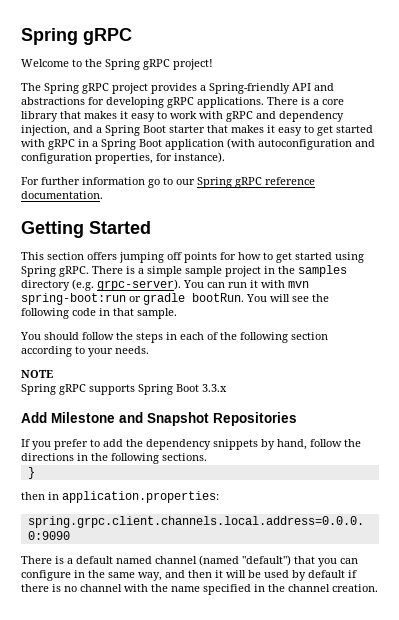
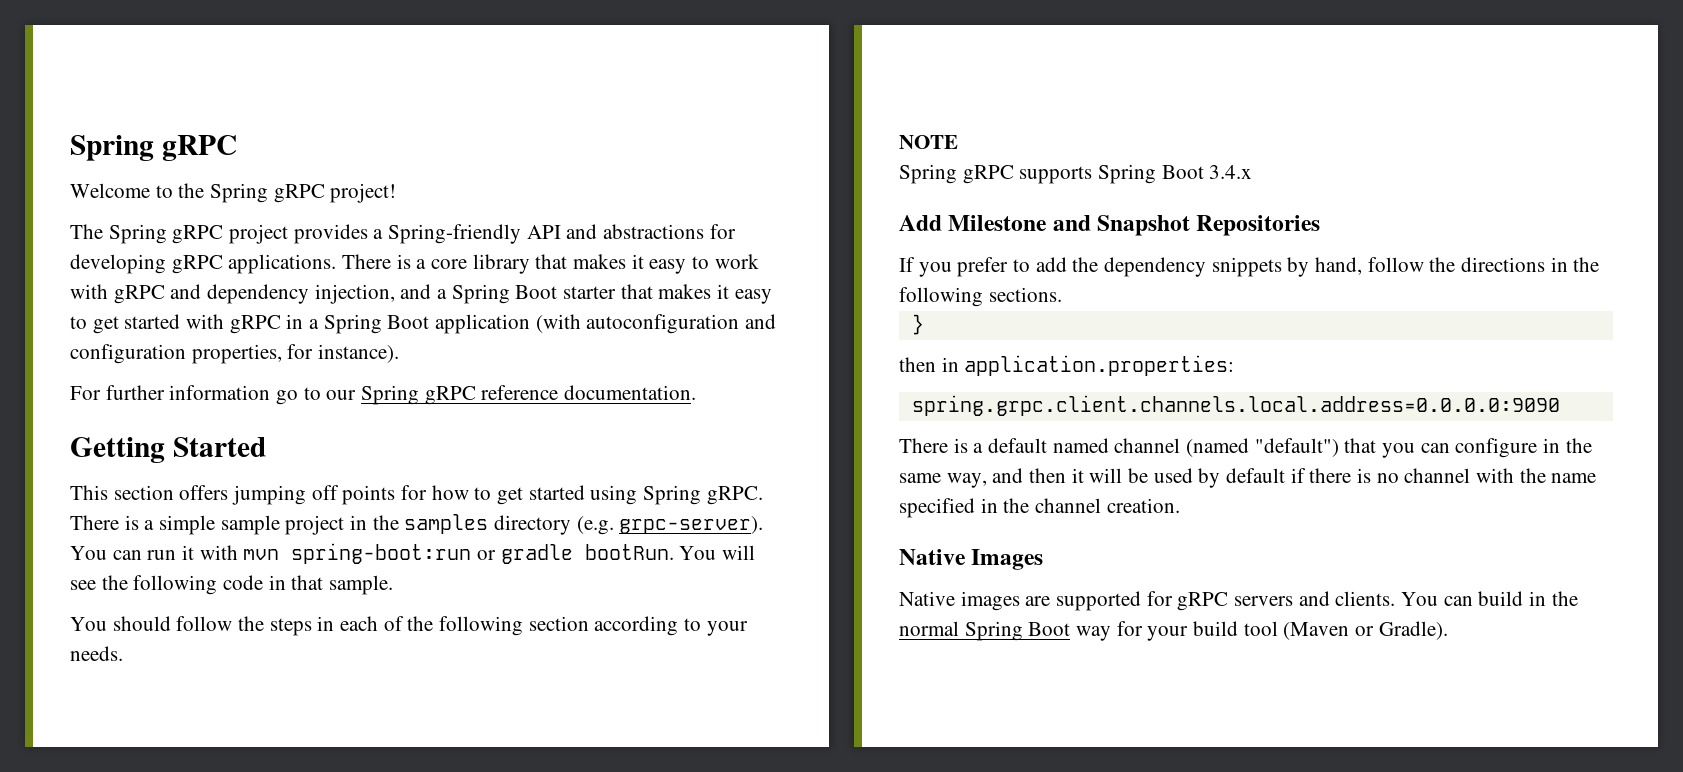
[202,384,227,392] 3.3.x -> [1209,165,1253,179] 3.4.x
(378, 588) none -> [899,549,1044,570] [899,591,1578,611] [899,621,1448,641] // Native Images // Native images are supported for gRPC servers and clients. You can build in the normal Spring Boot way for your build tool (Maven or Gradle).

